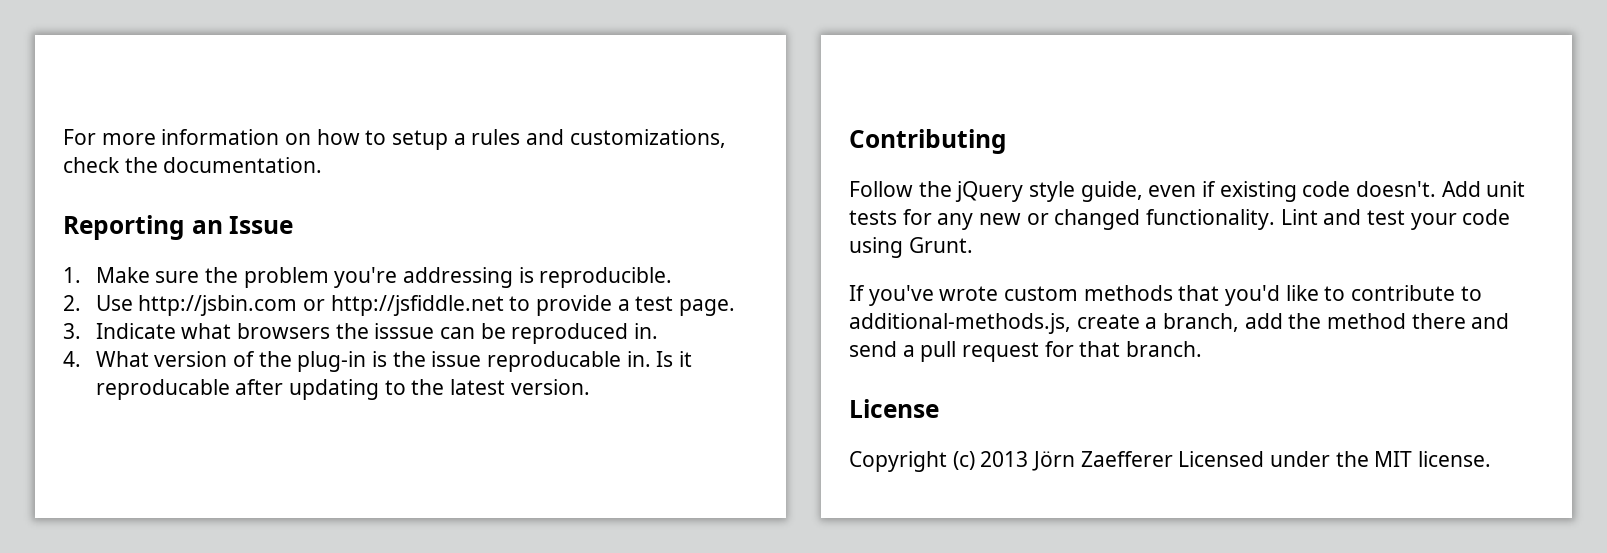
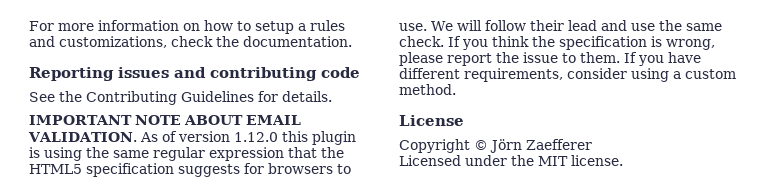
[191,216,294,234] [63,267,673,288] [63,295,735,316] [63,323,658,344] [63,351,692,372] [95,379,590,400] [849,129,1007,154] [849,181,1526,202] [849,209,1511,230] [849,237,973,258] [849,285,1482,306] [849,313,1510,334] [849,341,1203,362] an Issue // 1. Make sure the problem you're addressing is reproducible. // 2. Use http://jsbin.com or http://jsfiddle.net to provide a test page. // 3. Indicate what browsers the isssue can be reproduced in. // 4. What version of the plug-in is the issue reproducable in. Is it reproducable after updating to the latest version. // Contributing // Follow the jQuery style guide, even if existing code doesn't. Add unit tests for any new or changed functionality. Lint and test your code using Grunt. // If you've wrote custom methods that you'd like to contribute to additional-methods.js, create a branch, add the method there and send a pull request for that branch. -> [118,67,360,81] [29,91,332,105] [29,115,301,125] [28,131,356,145] [29,147,344,161] [29,163,351,177] [399,20,722,31] [399,36,715,50] [399,52,701,66] [399,68,736,82] [399,84,456,95] issues and contributing code // See the Contributing Guidelines for details. // IMPORTANT NOTE ABOUT EMAIL VALIDATION. As of version 1.12.0 this plugin is using the same regular expression that the HTML5 specification suggests for browsers to use. We will follow their lead and use the same check. If you think the specification is wrong, please report the issue to them. If you have different requirements, consider using a custom method.
[952,451,1029,470] (c) 2013 -> [474,140,488,150] ©
(1173, 459) none -> (592, 144) //

